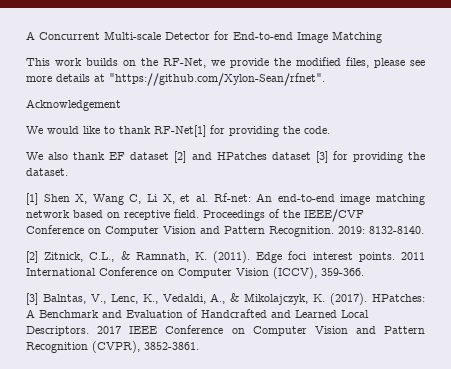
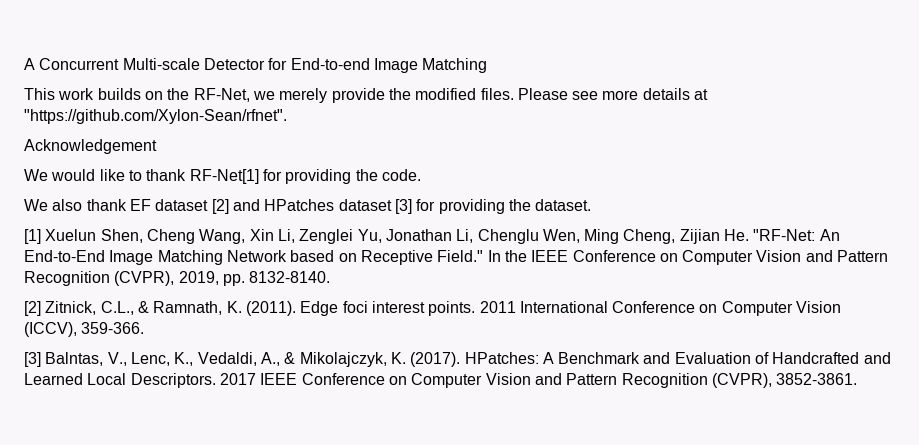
(225, 63) none -> [279,88,328,103] merely
[346,57,405,68] files, please -> [480,88,568,100] files. Please
[43,193,425,205] [26,209,364,222] [26,225,365,237] Shen X, Wang C, Li X, et al. Rf-net: An end-to-end image matching network based on receptive field. Proceedings of the IEEE/CVF Conference on Computer Vision and Pattern Recognition. 2019: -> [45,229,840,244] [24,250,889,265] [24,271,245,286] Xuelun Shen, Cheng Wang, Xin Li, Zenglei Yu, Jonathan Li, Chenglu Wen, Ming Cheng, Zijian He. "RF-Net: An End-to-End Image Matching Network based on Receptive Field." In the IEEE Conference on Computer Vision and Pattern Recognition (CVPR), 2019, pp.

